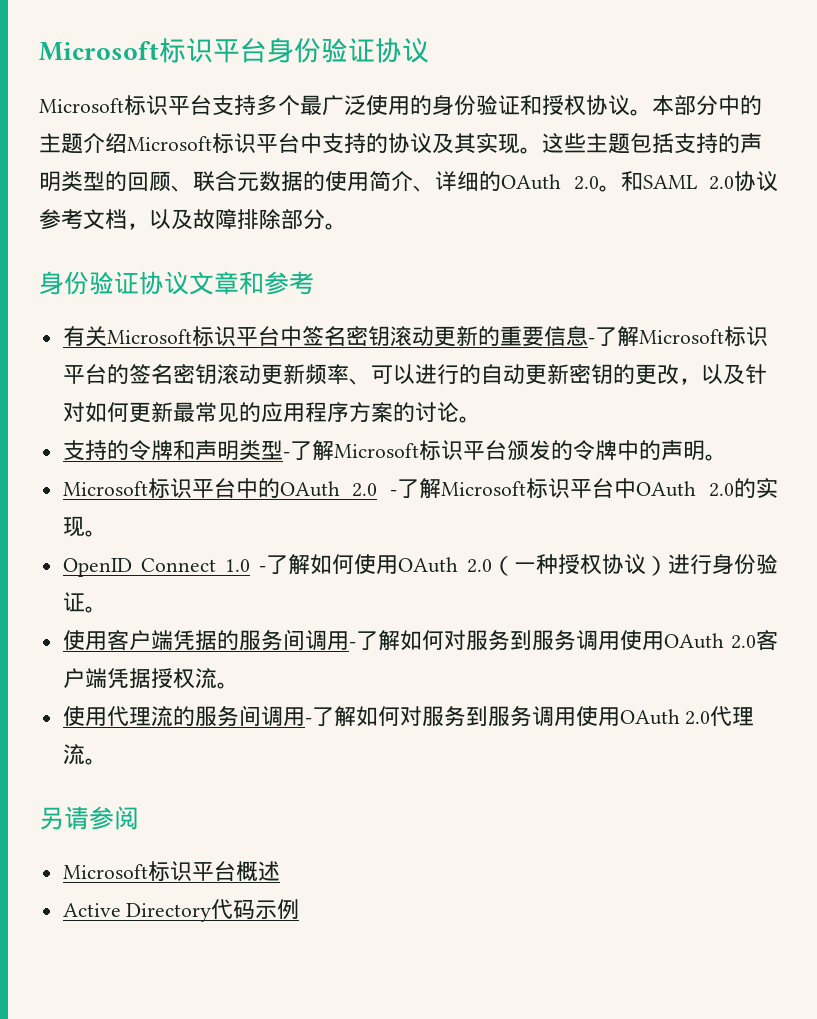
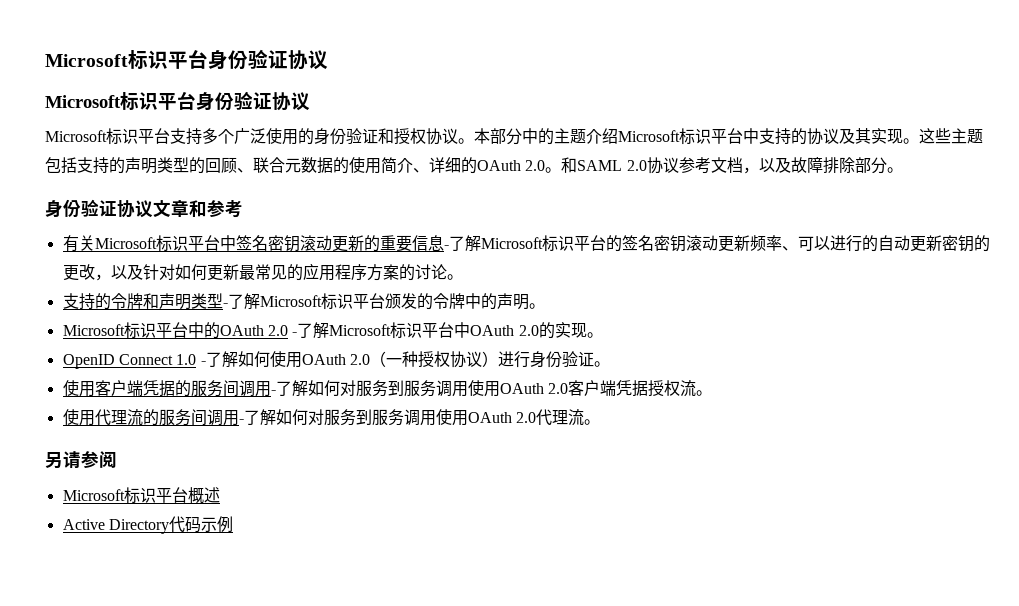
[39,37,429,63] Microsoft标识平台身份验证协议 -> [45,49,328,70] [45,91,310,111] Microsoft标识平台身份验证协议 // Microsoft标识平台身份验证协议
[300,95,322,115] 最 -> (234, 136) none

